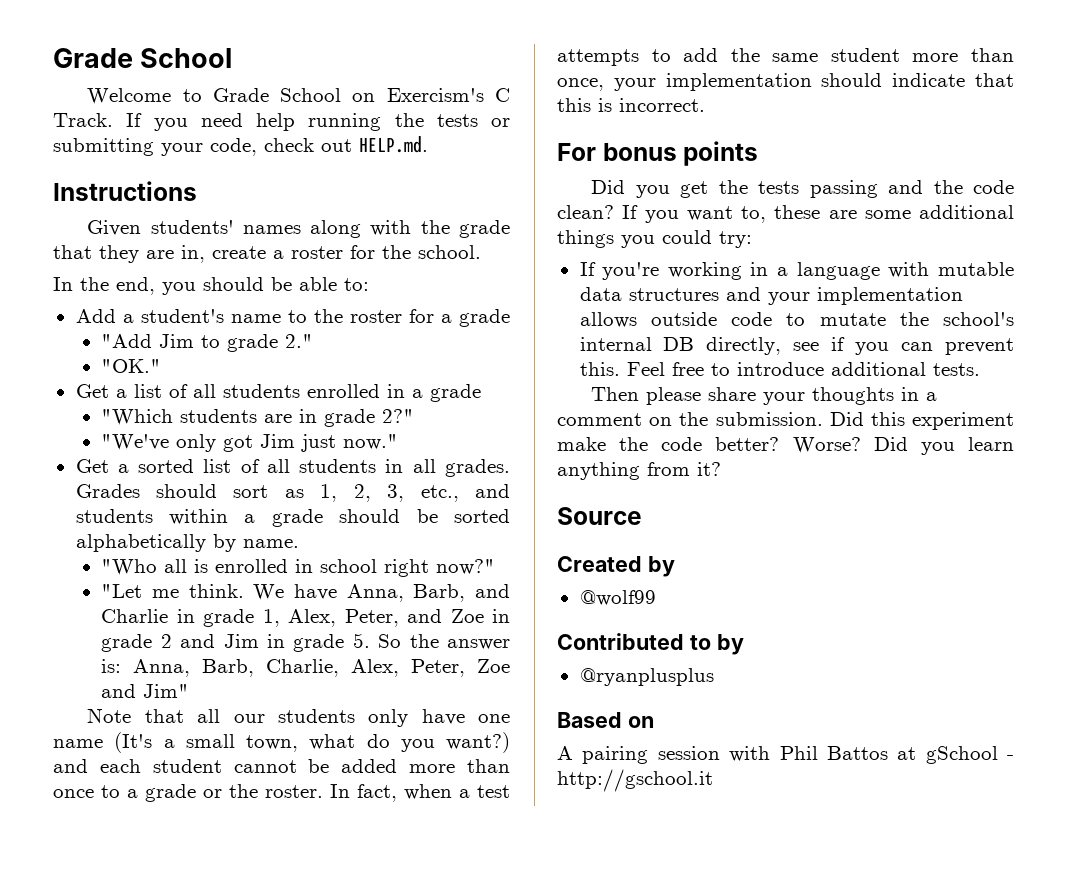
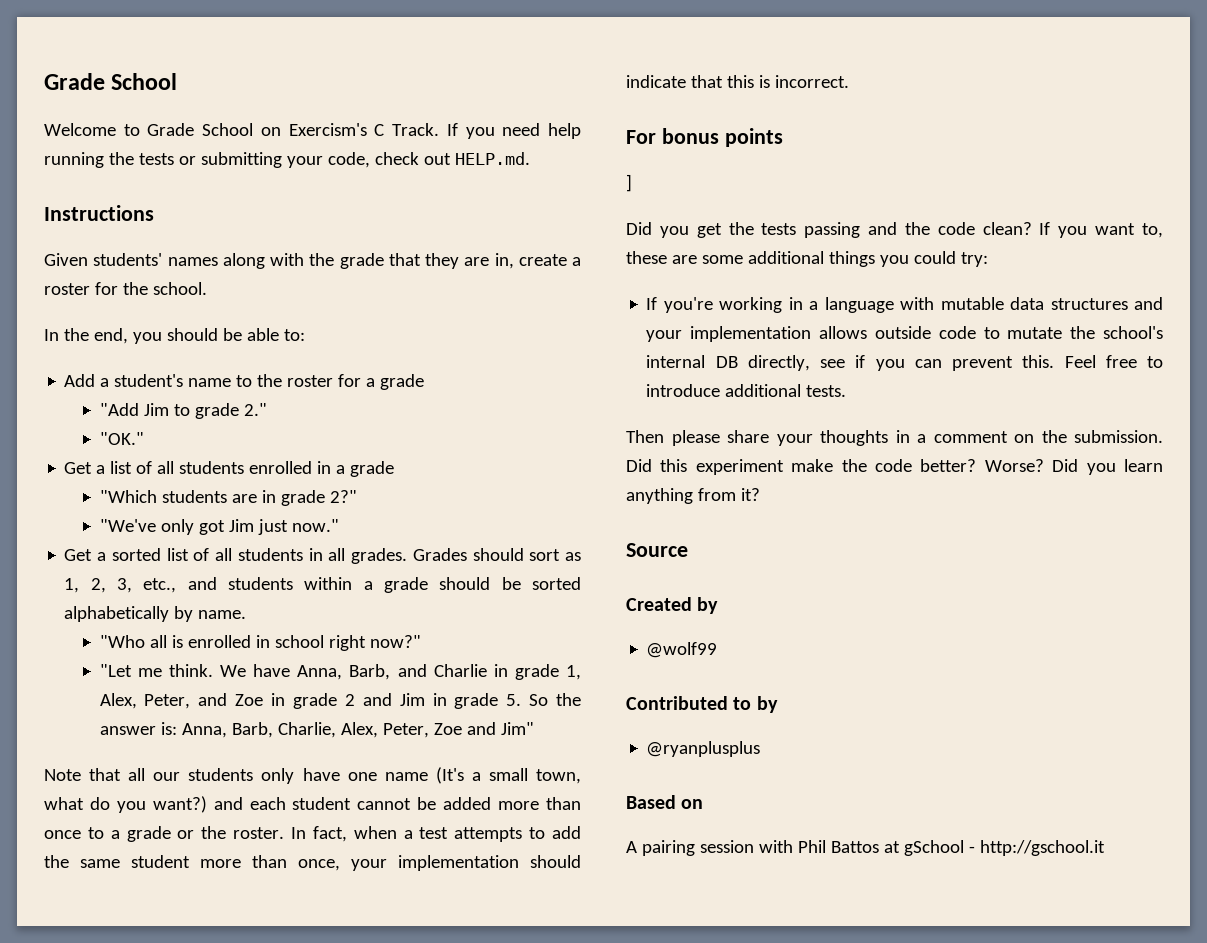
(759, 153) none -> [626,174,632,192] // ]

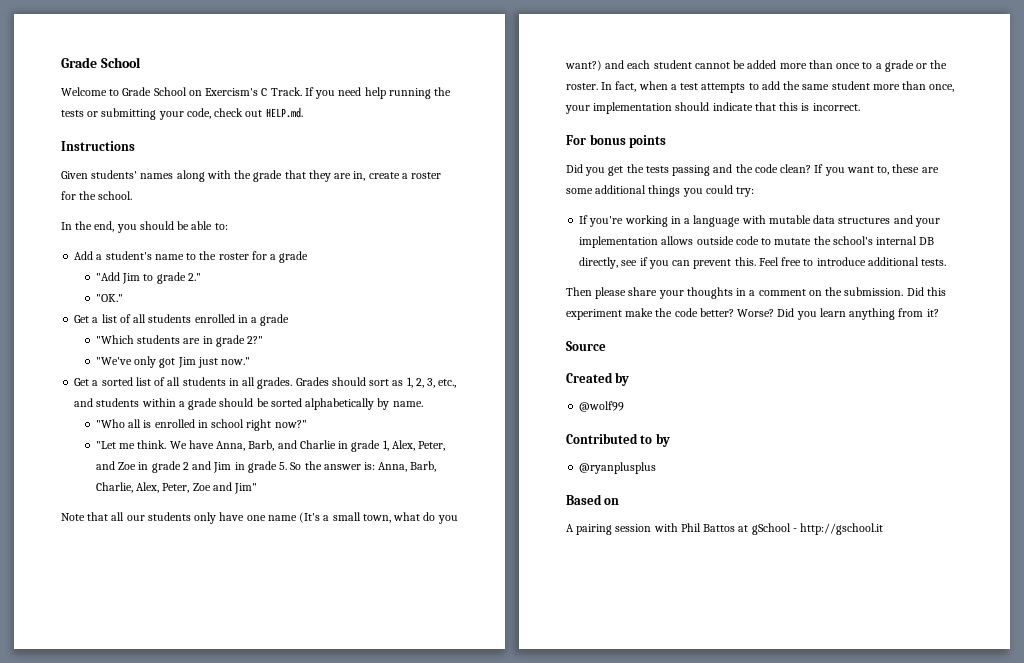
[626,174,632,192] // ] -> (667, 141) none

